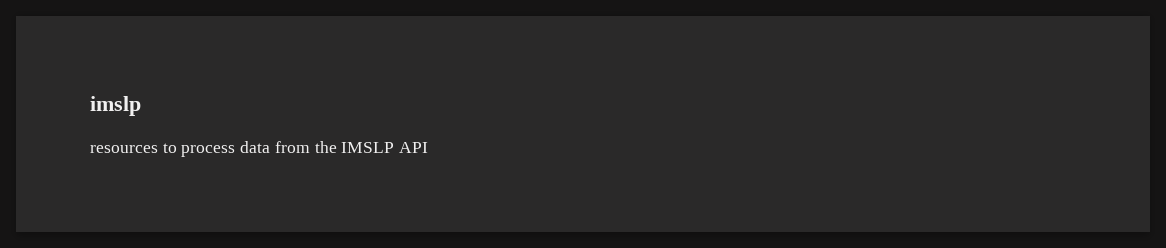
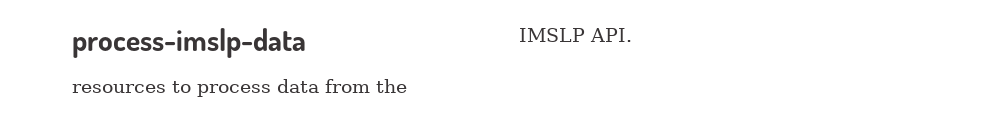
[90,96,141,116] imslp -> [72,28,306,58] process-imslp-data
[399,142,429,153] API -> [590,28,632,42] API.

